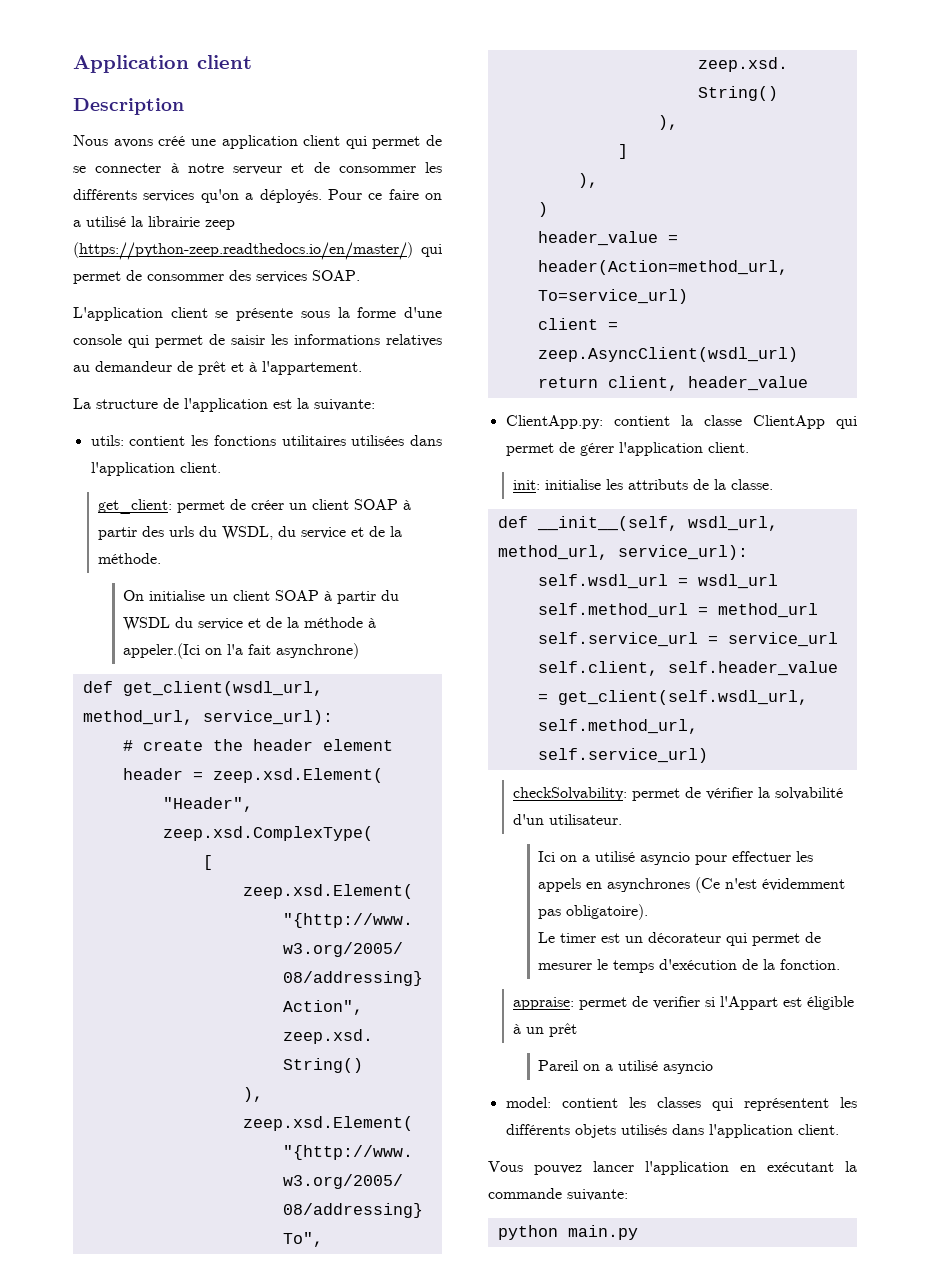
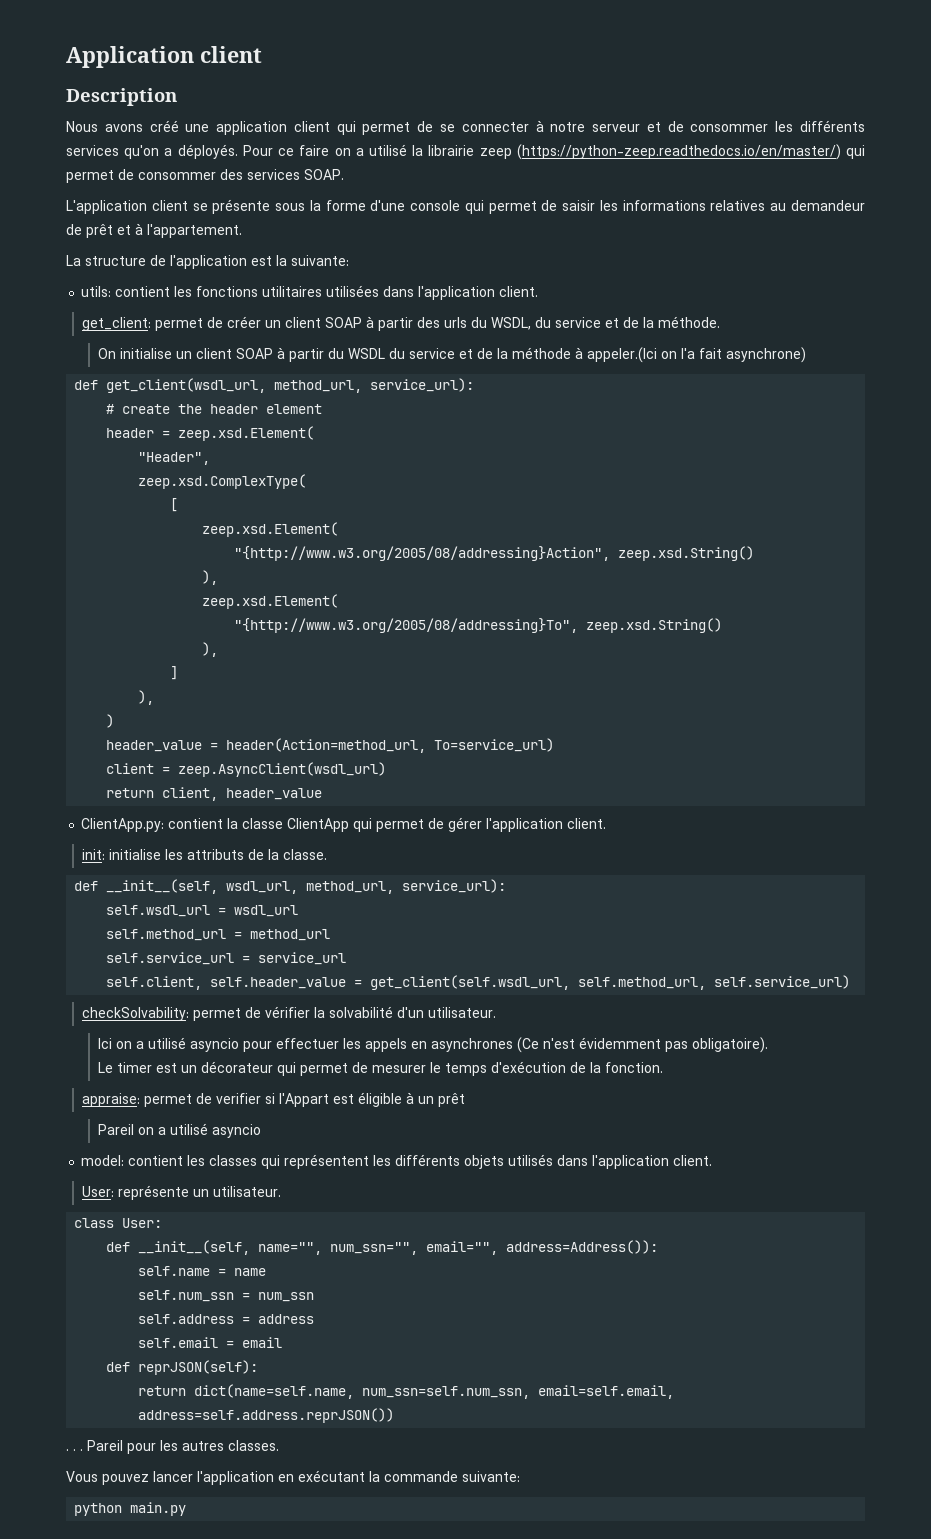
(839, 1129) none -> [81,1185,281,1200] [74,1218,163,1228] [106,1240,659,1255] [138,1266,267,1276] [138,1290,315,1302] [138,1314,315,1324] [138,1337,283,1348] [106,1360,259,1375] [138,1384,675,1399] [138,1408,395,1423] [66,1440,279,1454] // User: représente un utilisateur. // class User: // def __init__(self, name="", num_ssn="", email="", address=Address()): // self.name = name // self.num_ssn = num_ssn // self.address = address // self.email = email // def reprJSON(self): // return dict(name=self.name, num_ssn=self.num_ssn, email=self.email, address=self.address.reprJSON()) // . . . Pareil pour les autres classes.

